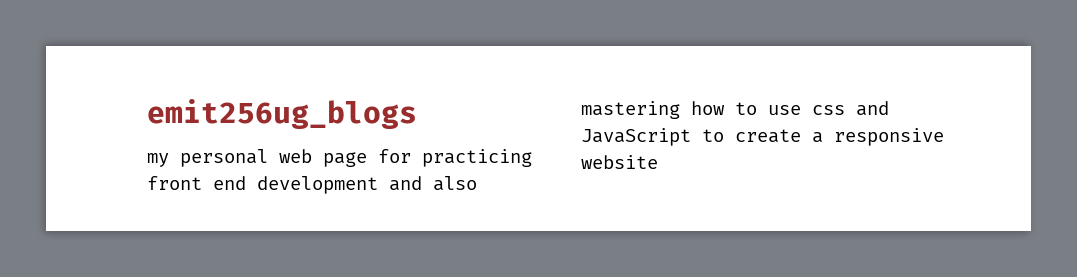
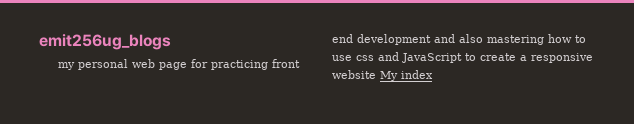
(658, 162) none -> [380,70,433,81] My index

